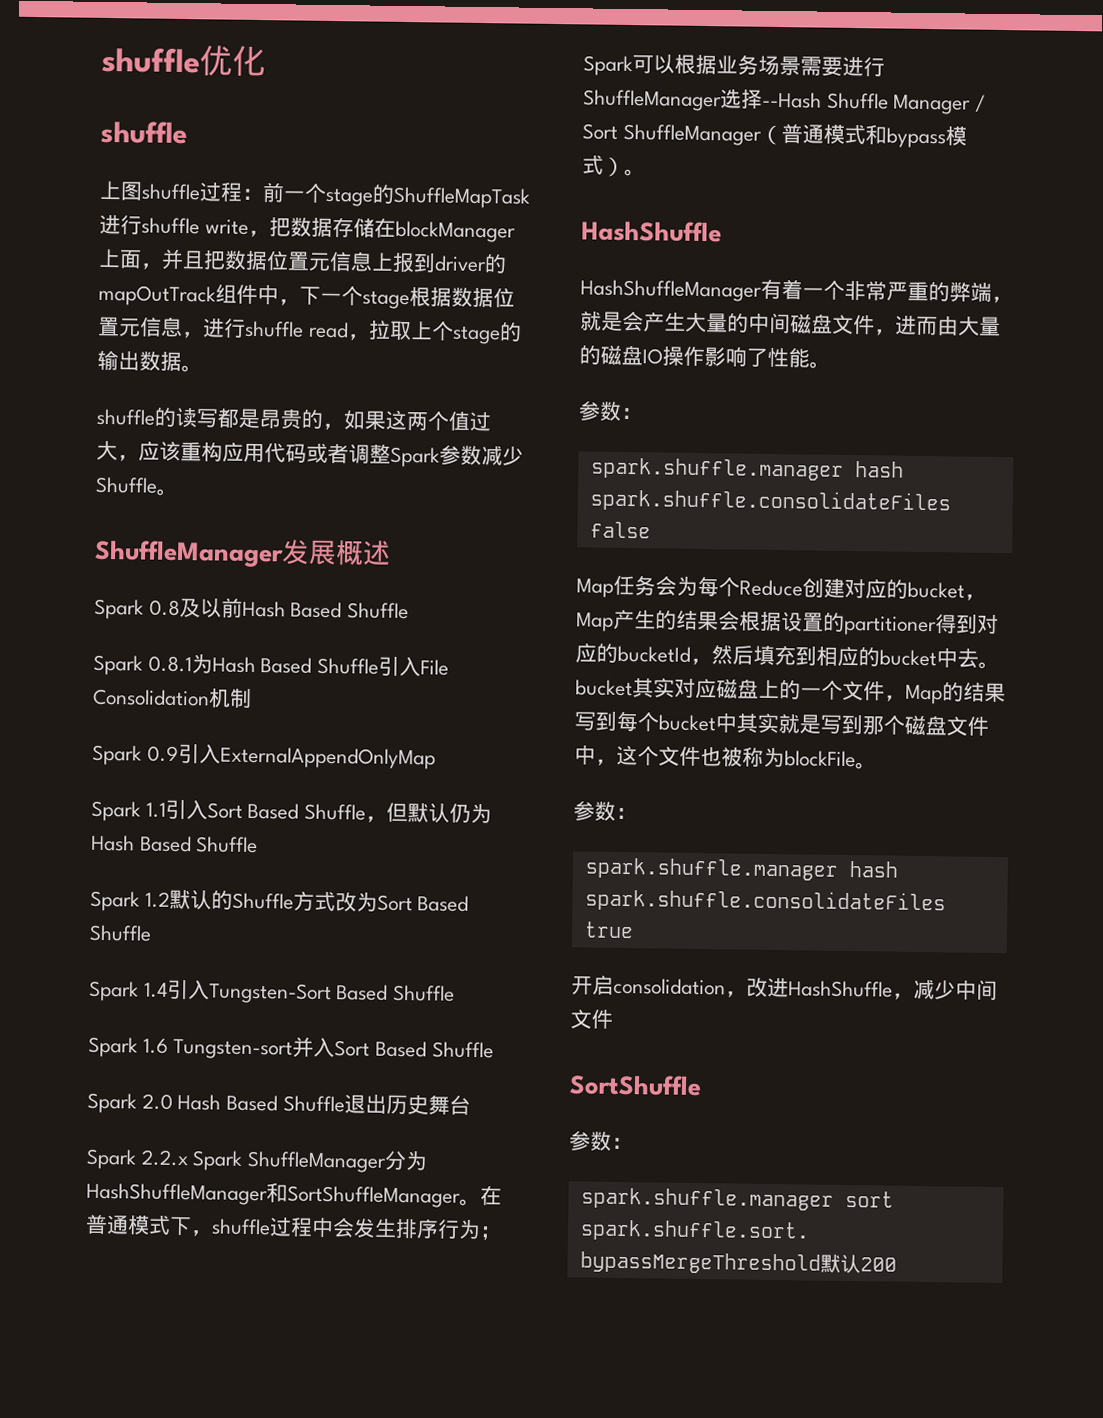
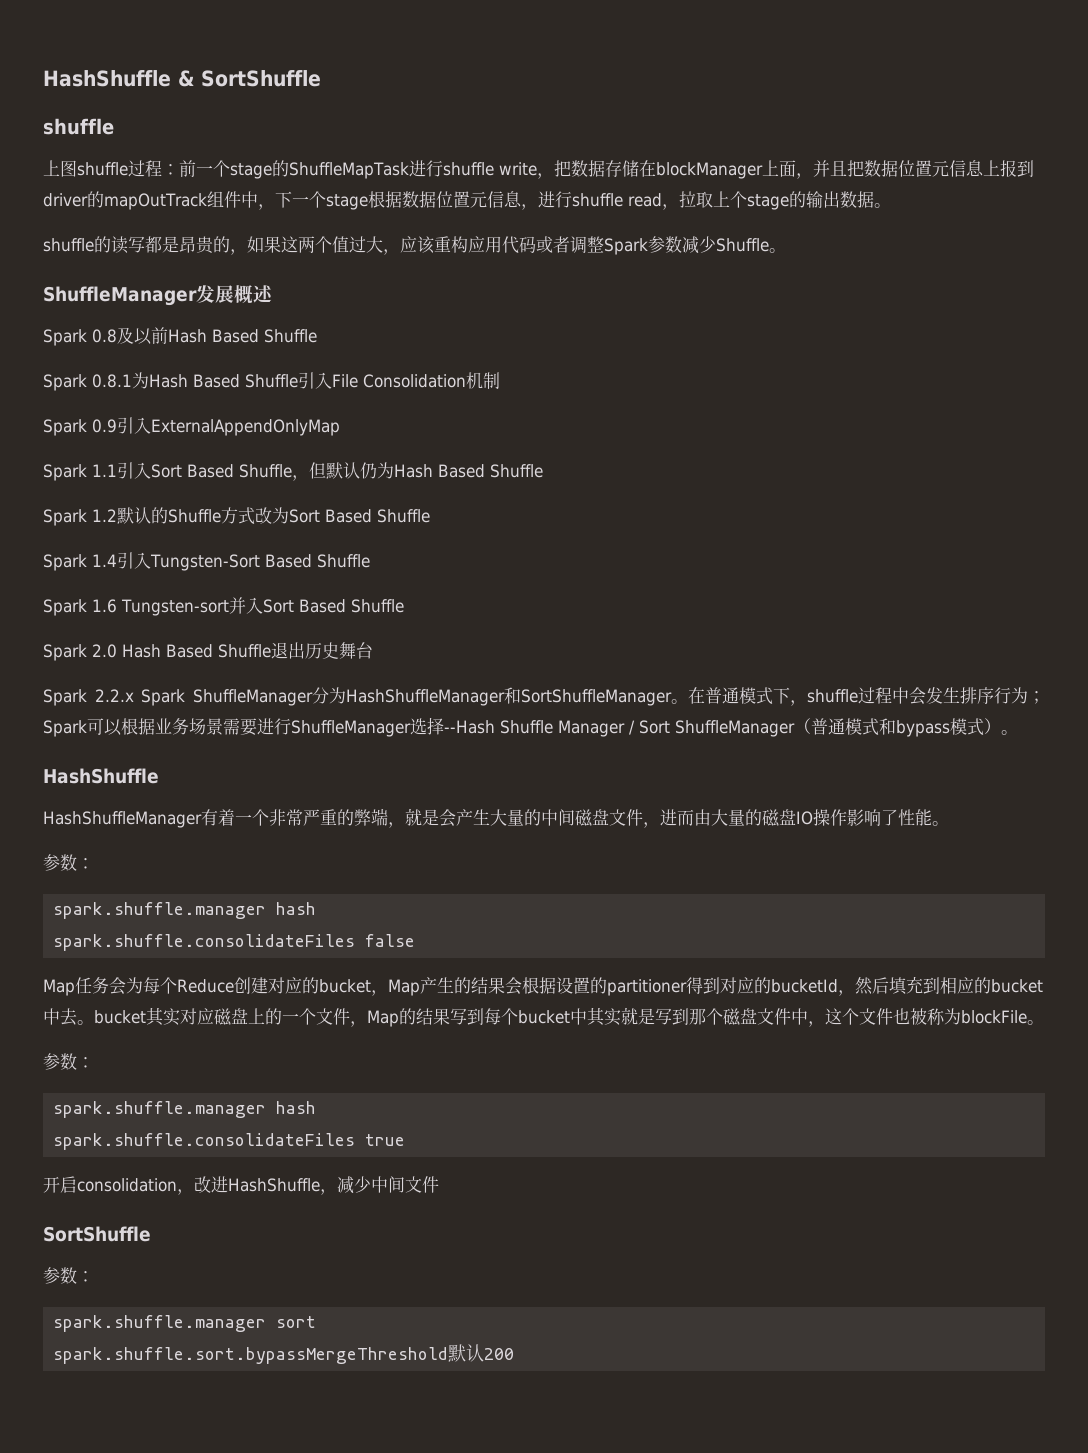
[101,45,266,77] shuffle优化 -> [43,70,321,87] HashShuffle & SortShuffle

